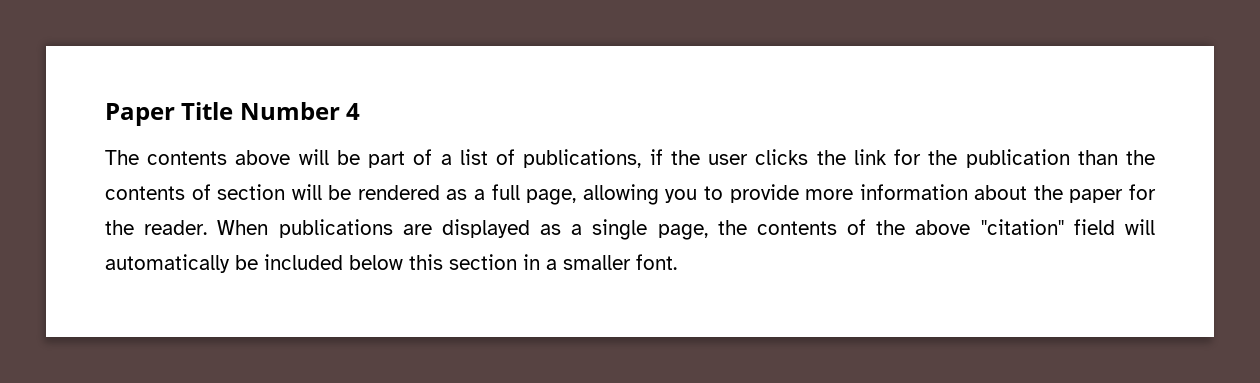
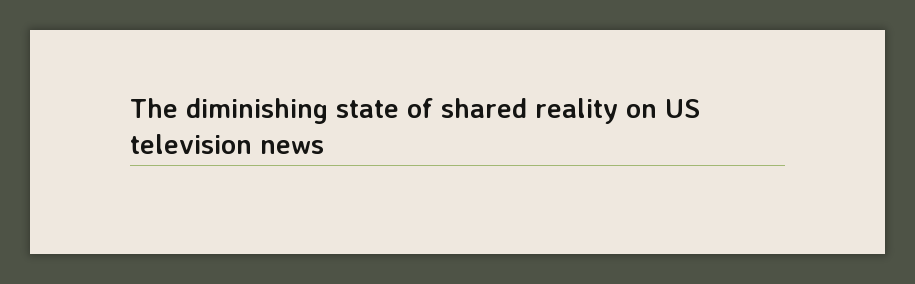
[105,102,361,126] [105,149,1155,168] [105,184,1156,205] [105,219,1155,240] [105,254,677,273] Paper Title Number 4 // The contents above will be part of a list of publications, if the user clicks the link for the publication than the contents of section will be rendered as a full page, allowing you to provide more information about the paper for the reader. When publications are displayed as a single page, the contents of the above "citation" field will automatically be included below this section in a smaller font. -> [130,98,700,124] [130,134,324,154] The diminishing state of shared reality on US television news

